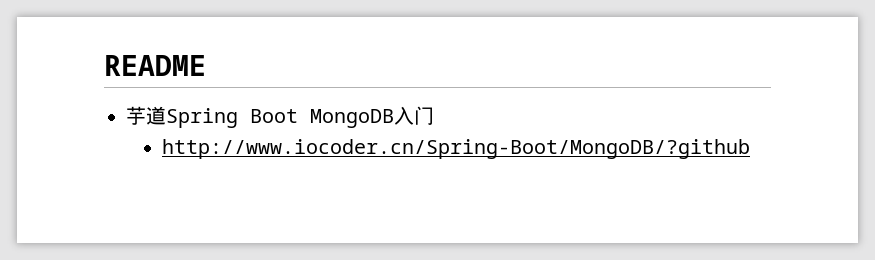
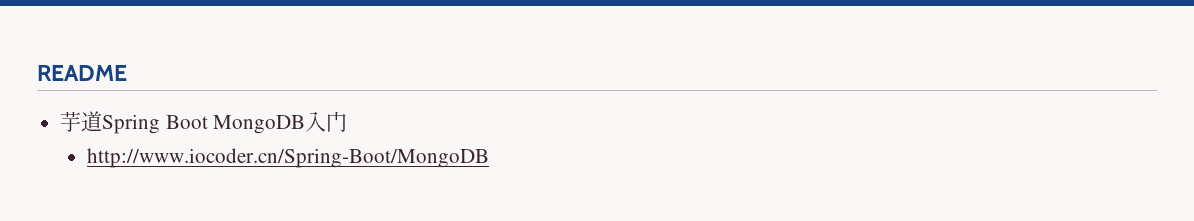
[162,139,751,159] http://www.iocoder.cn/Spring-Boot/MongoDB/?github -> [86,148,489,168] http://www.iocoder.cn/Spring-Boot/MongoDB

